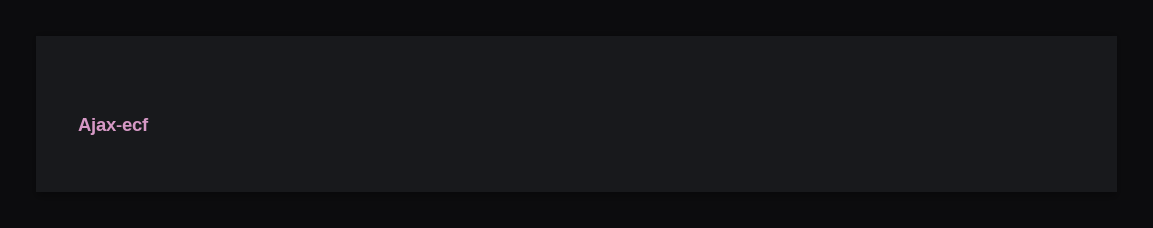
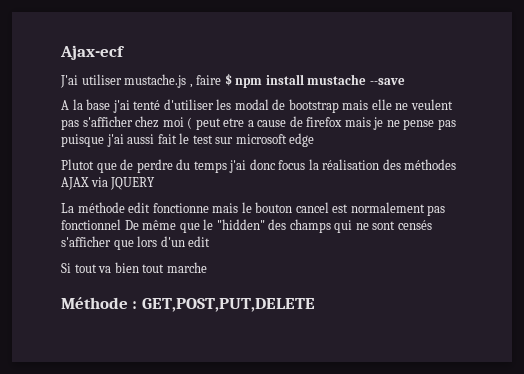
(149, 126) none -> [60,73,405,88] [61,99,453,113] [61,116,456,130] [61,133,315,147] [61,159,457,173] [61,177,156,190] [61,202,446,216] [61,219,432,233] [61,236,211,250] [61,262,207,273] [61,297,315,312] // J'ai utiliser mustache.js , faire $ npm install mustache --save // A la base j'ai tenté d'utiliser les modal de bootstrap mais elle ne veulent pas s'afficher chez moi ( peut etre a cause de firefox mais je ne pense pas puisque j'ai aussi fait le test sur microsoft edge // Plutot que de perdre du temps j'ai donc focus la réalisation des méthodes AJAX via JQUERY // La méthode edit fonctionne mais le bouton cancel est normalement pas fonctionnel De même que le "hidden" des champs qui ne sont censés s'afficher que lors d'un edit // Si tout va bien tout marche // Méthode : GET,POST,PUT,DELETE

